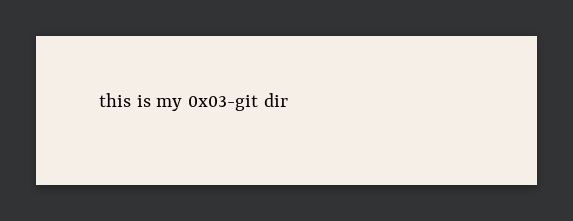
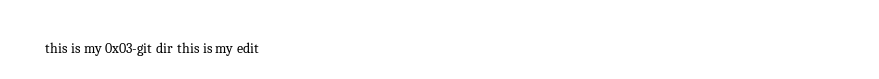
(288, 100) none -> [176,42,260,56] this is my edit

